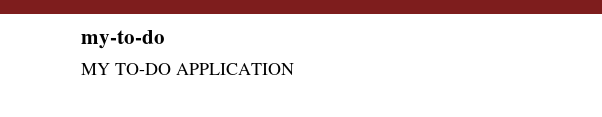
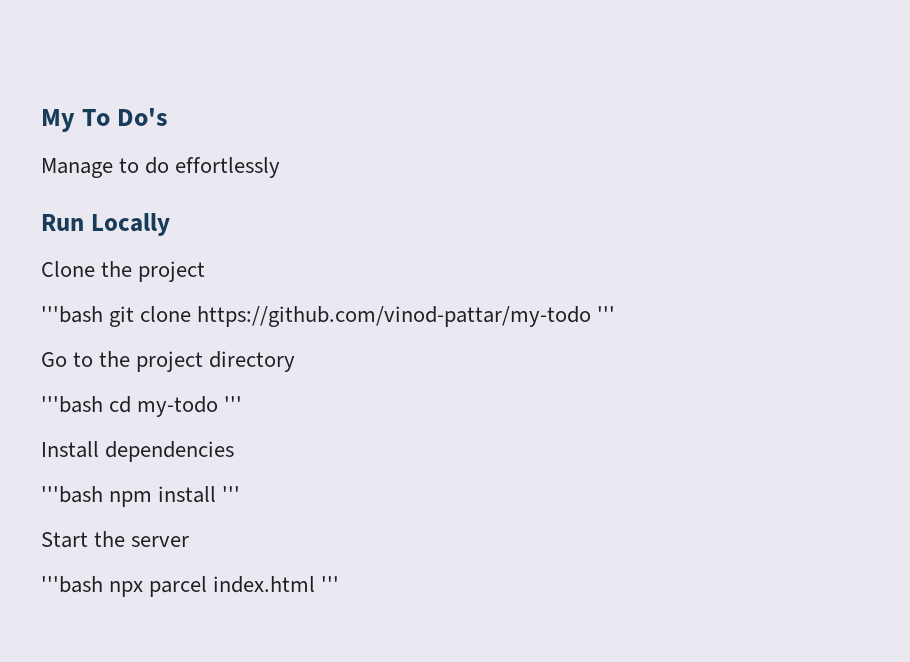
[81,30,165,49] [81,63,294,75] my-to-do // MY TO-DO APPLICATION -> [41,108,169,132] [41,157,281,178] [41,213,170,236] [41,261,206,282] [41,306,616,327] [41,351,296,372] [41,396,243,417] [41,441,235,462] [41,486,241,507] [41,531,190,548] [41,576,340,597] My To Do's // Manage to do effortlessly // Run Locally // Clone the project // '''bash git clone https://github.com/vinod-pattar/my-todo ''' // Go to the project directory // '''bash cd my-todo ''' // Install dependencies // '''bash npm install ''' // Start the server // '''bash npx parcel index.html '''

